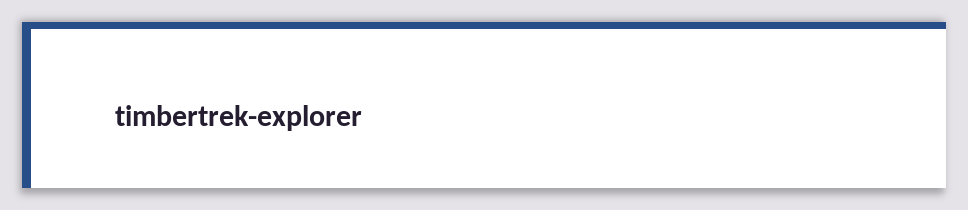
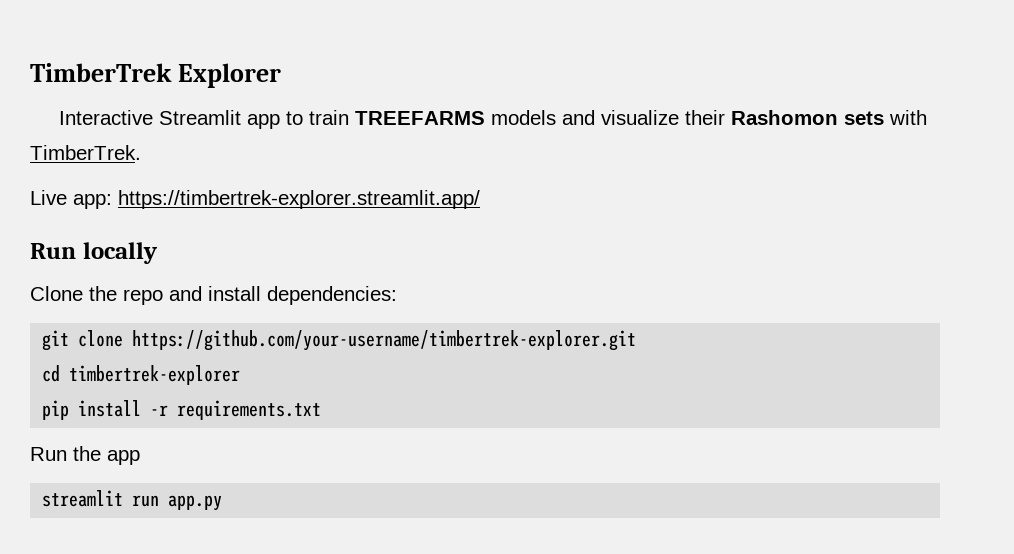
[115,105,362,131] timbertrek-explorer -> [30,63,282,88] [59,110,928,129] [30,145,141,160] [30,190,480,209] [30,242,158,264] [30,286,397,305] [42,330,637,351] [42,365,241,385] [42,400,322,420] [30,446,140,465] [42,490,223,511] TimberTrek Explorer // Interactive Streamlit app to train TREEFARMS models and visualize their Rashomon sets with TimberTrek. // Live app: https://timbertrek-explorer.streamlit.app/ // Run locally // Clone the repo and install dependencies: // git clone https://github.com/your-username/timbertrek-explorer.git // cd timbertrek-explorer // pip install -r requirements.txt // Run the app // streamlit run app.py

